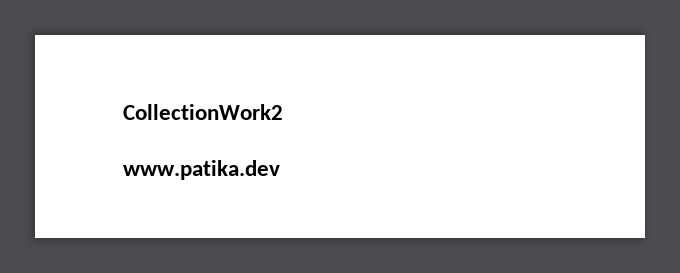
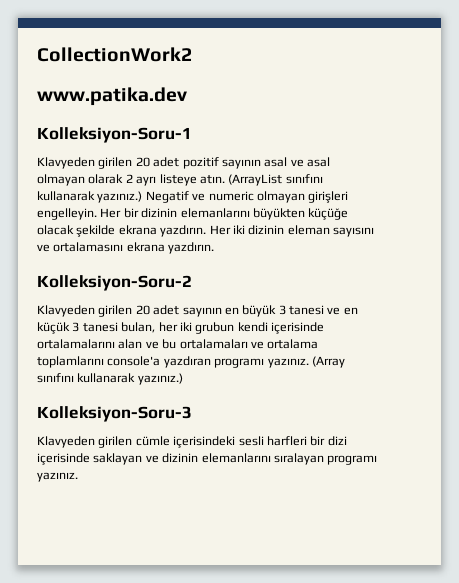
(280, 170) none -> [37,127,192,143] [37,157,330,169] [37,174,323,186] [37,191,349,203] [37,208,349,220] [37,225,374,237] [37,242,215,254] [37,275,192,291] [37,305,358,317] [37,322,324,334] [37,339,319,349] [37,356,345,368] [37,373,183,385] [37,406,192,422] [37,436,347,448] [37,453,378,465] [37,472,78,482] // Kolleksiyon-Soru-1 // Klavyeden girilen 20 adet pozitif sayının asal ve asal olmayan olarak 2 ayrı listeye atın. (ArrayList sınıfını kullanarak yazınız.) Negatif ve numeric olmayan girişleri engelleyin. Her bir dizinin elemanlarını büyükten küçüğe olacak şekilde ekrana yazdırın. Her iki dizinin eleman sayısını ve ortalamasını ekrana yazdırın. // Kolleksiyon-Soru-2 // Klavyeden girilen 20 adet sayının en büyük 3 tanesi ve en küçük 3 tanesi bulan, her iki grubun kendi içerisinde ortalamalarını alan ve bu ortalamaları ve ortalama toplamlarını console'a yazdıran programı yazınız. (Array sınıfını kullanarak yazınız.) // Kolleksiyon-Soru-3 // Klavyeden girilen cümle içerisindeki sesli harfleri bir dizi içerisinde saklayan ve dizinin elemanlarını sıralayan programı yazınız.

